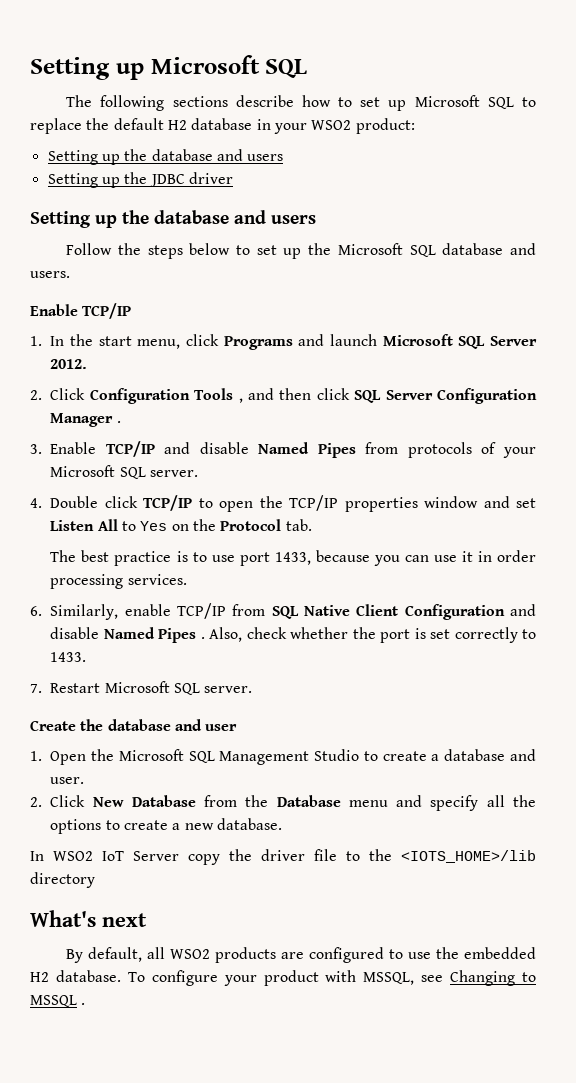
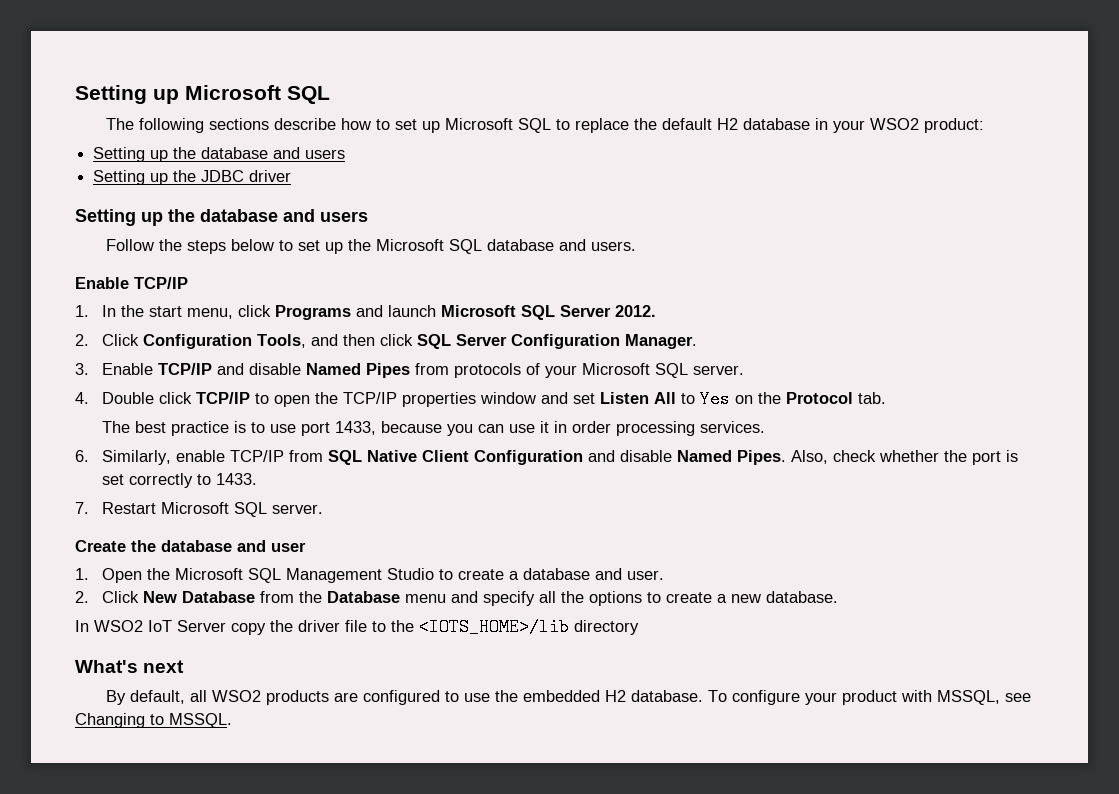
[194,388,243,403] Tools , -> [256,334,306,348] Tools,
[50,413,121,427] Manager . -> [624,334,697,349] Manager.
[158,628,205,643] Pipes . -> [736,450,786,465] Pipes.
[30,995,86,1007] MSSQL . -> [169,713,232,728] MSSQL.

